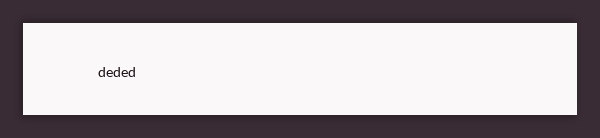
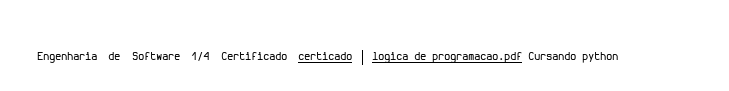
[98,67,136,77] deded -> [37,52,618,63] Engenharia de Software 1/4 Certificado certicado logica de programacao.pdf Cursando python

